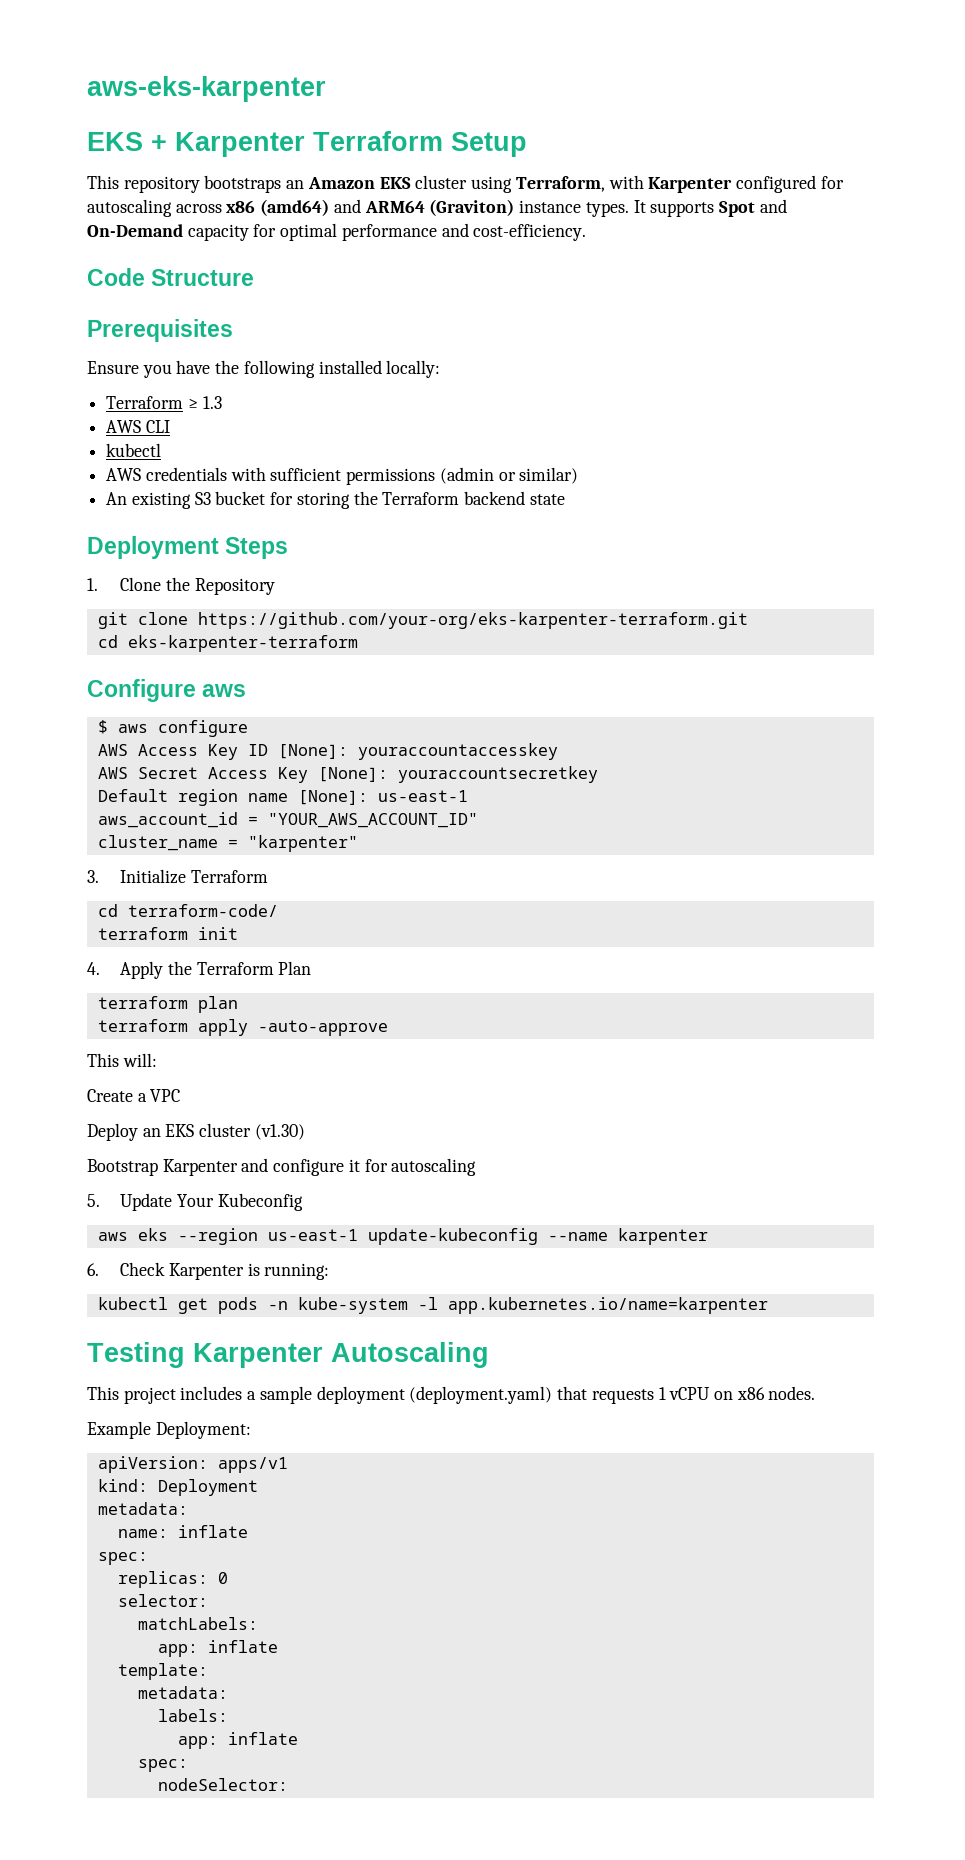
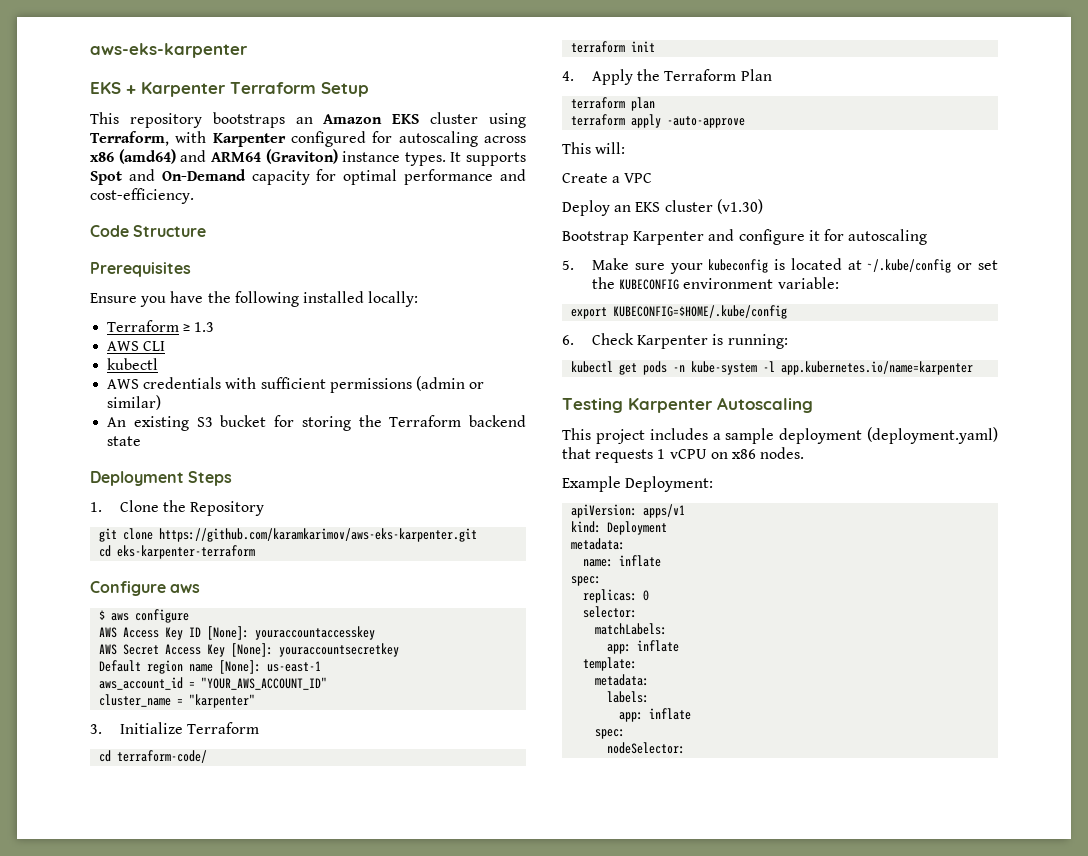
[197,612,748,629] https://github.com/your-org/eks-karpenter-terraform.git -> [159,528,478,542] https://github.com/karamkarimov/aws-eks-karpenter.git
[120,1193,303,1211] [97,1228,708,1245] Update Your Kubeconfig // aws eks --region us-east-1 update-kubeconfig --name karpenter -> [592,258,998,274] [592,277,839,290] [571,305,788,319] Make sure your kubeconfig is located at ~/.kube/config or set the KUBECONFIG environment variable: // export KUBECONFIG=$HOME/.kube/config

